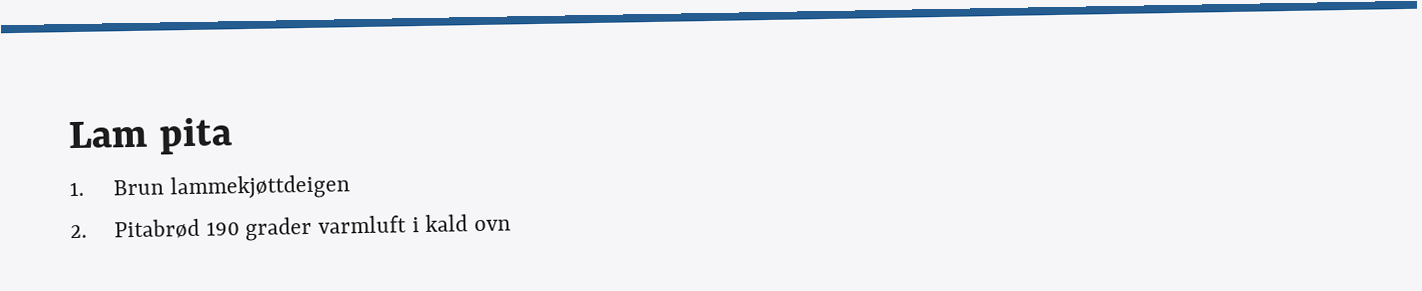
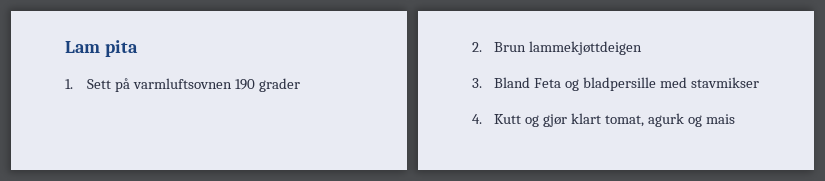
[113,174,350,201] [70,214,511,242] Brun lammekjøttdeigen // 2. Pitabrød 190 grader varmluft i kald ovn -> [87,78,300,92] [472,41,643,55] [472,77,759,91] [472,113,735,127] Sett på varmluftsovnen 190 grader // 2. Brun lammekjøttdeigen // 3. Bland Feta og bladpersille med stavmikser // 4. Kutt og gjør klart tomat, agurk og mais

